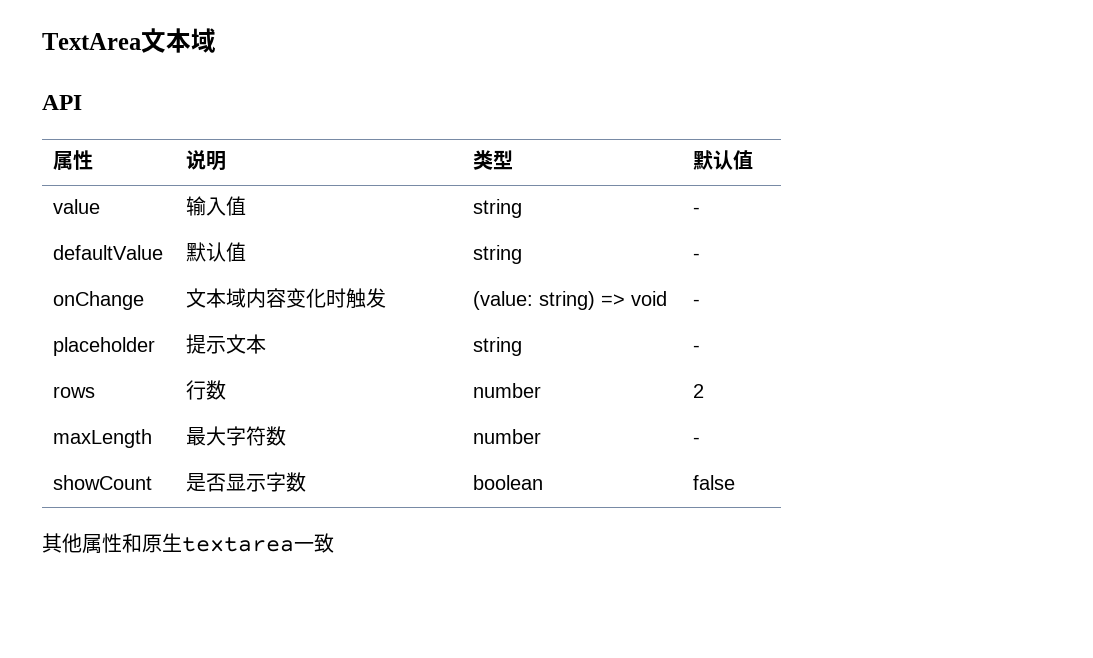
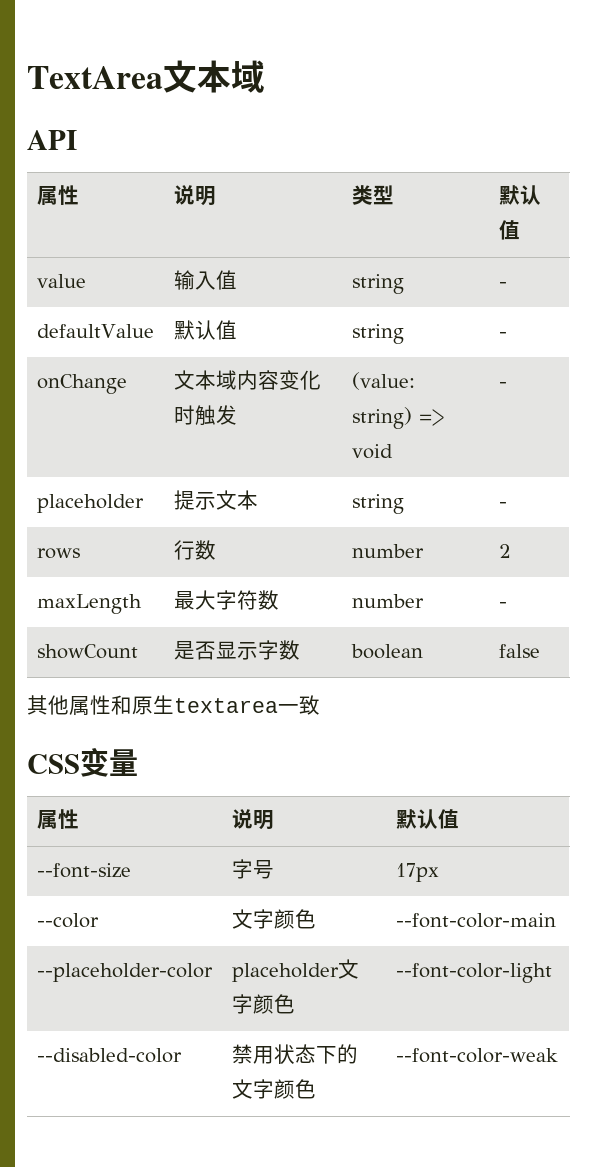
(334, 543) none -> [27,748,138,777] [36,809,79,829] [231,809,274,830] [395,809,459,829] [36,863,131,878] [231,859,274,879] [395,863,439,882] [36,913,99,928] [231,909,316,929] [395,913,556,928] [36,963,213,982] [231,959,359,982] [231,994,295,1014] [395,963,552,983] [36,1048,182,1063] [231,1044,358,1064] [231,1079,316,1099] [395,1048,558,1063] // CSS变量 // 属性 | 说明 | 默认值 // --font-size | 字号 | 17px // --color | 文字颜色 | --font-color-main // --placeholder-color | placeholder文字颜色 | --font-color-light // --disabled-color | 禁用状态下的文字颜色 | --font-color-weak

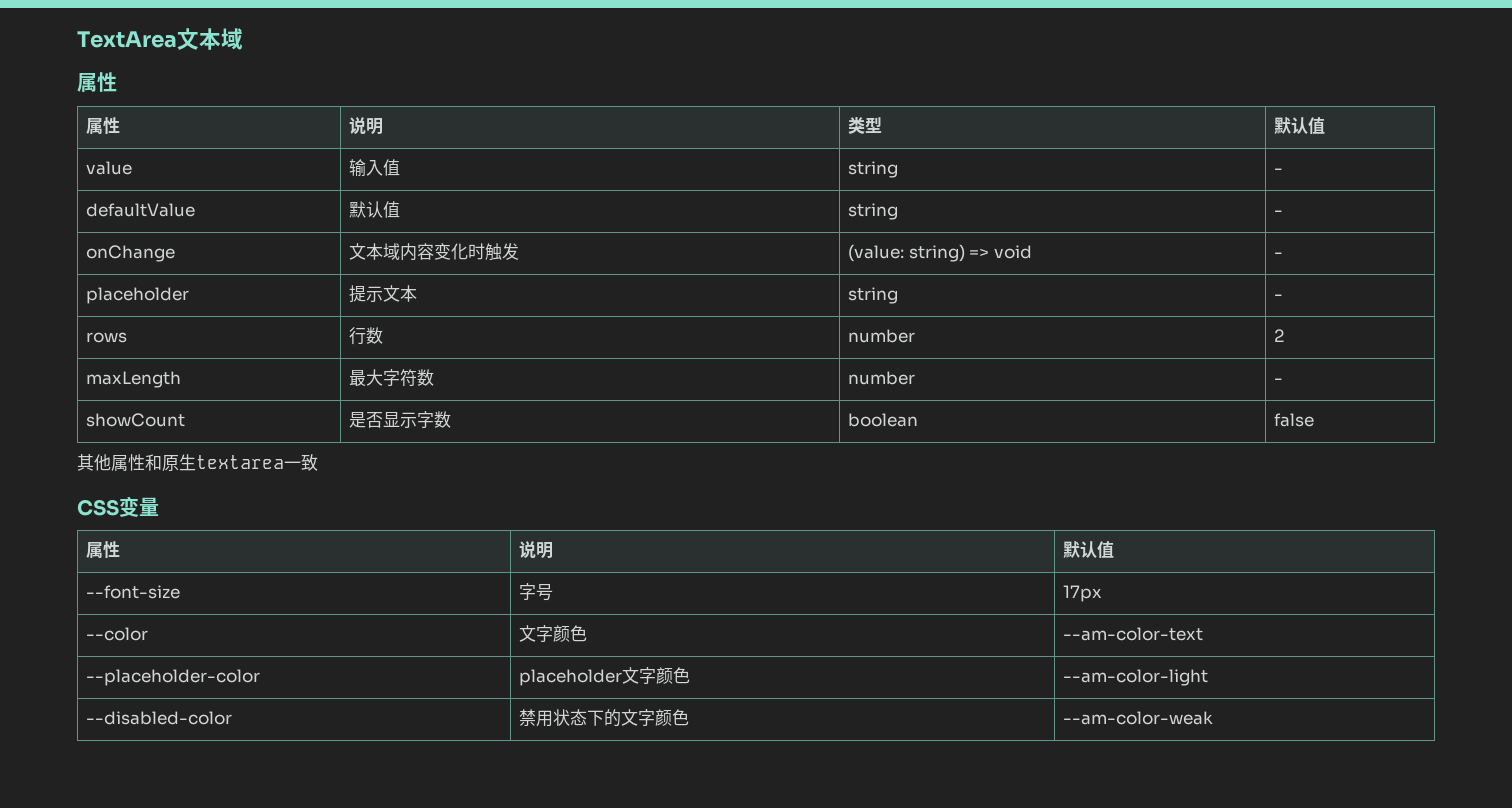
[27,130,77,150] API -> [77,72,117,92] 属性
[395,913,556,928] --font-color-main -> [1063,627,1204,641] --am-color-text
[395,963,552,983] --font-color-light -> [1063,669,1209,686] --am-color-light
[395,1048,558,1063] --font-color-weak -> [1063,711,1214,725] --am-color-weak

